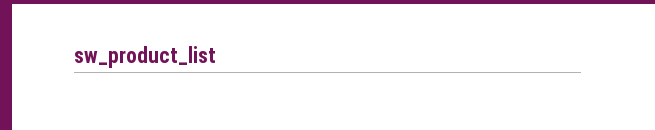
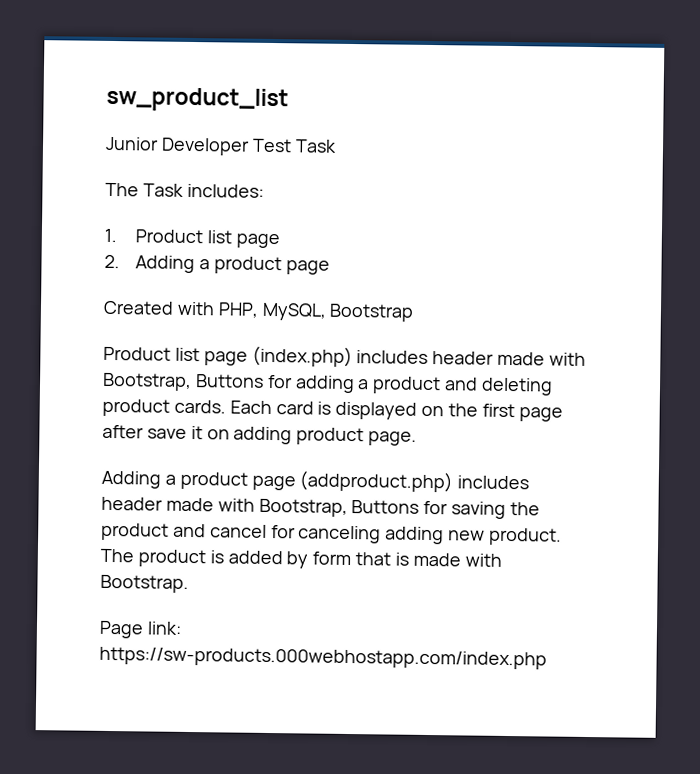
(216, 57) none -> [105,136,337,156] [105,182,264,198] [104,228,281,249] [104,254,330,275] [103,300,415,322] [103,345,587,368] [102,372,554,396] [102,398,563,422] [102,424,418,446] [101,470,530,493] [101,496,541,519] [101,522,563,546] [100,548,502,569] [100,574,189,593] [99,620,182,639] [99,646,547,670] // Junior Developer Test Task // The Task includes: // 1. Product list page // 2. Adding a product page // Created with PHP, MySQL, Bootstrap // Product list page (index.php) includes header made with Bootstrap, Buttons for adding a product and deleting product cards. Each card is displayed on the first page after save it on adding product page. // Adding a product page (addproduct.php) includes header made with Bootstrap, Buttons for saving the product and cancel for canceling adding new product. The product is added by form that is made with Bootstrap. // Page link: https://sw-products.000webhostapp.com/index.php

